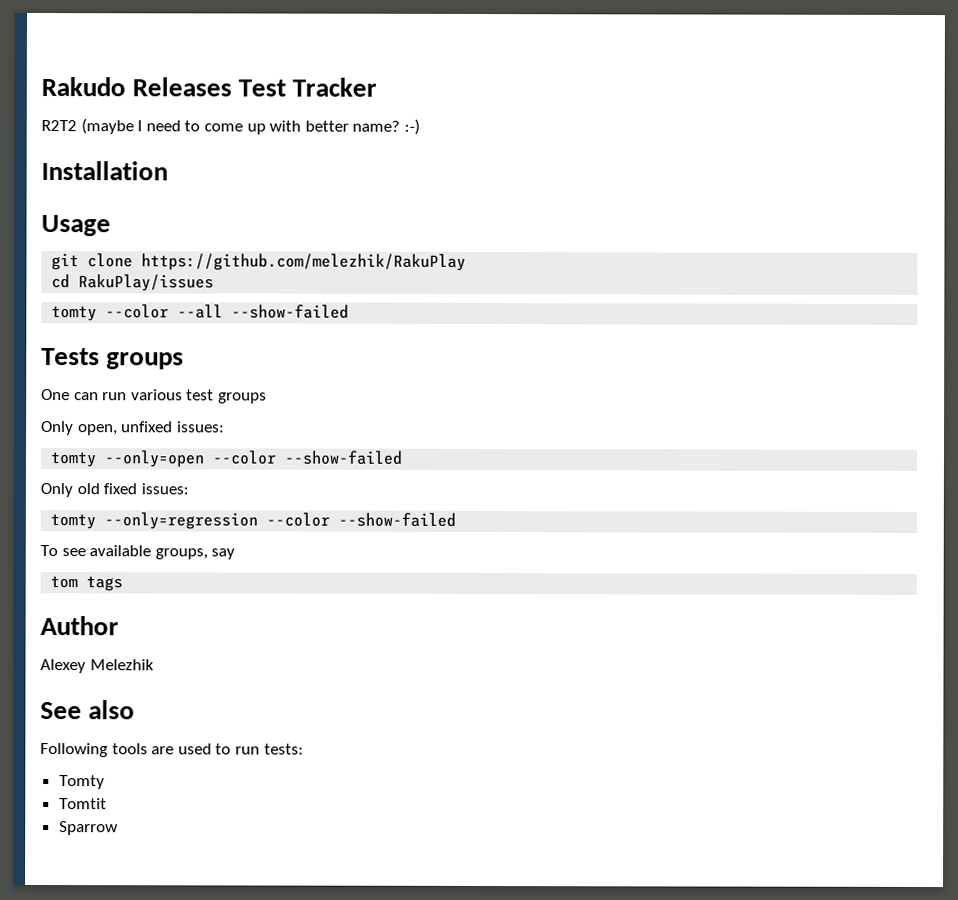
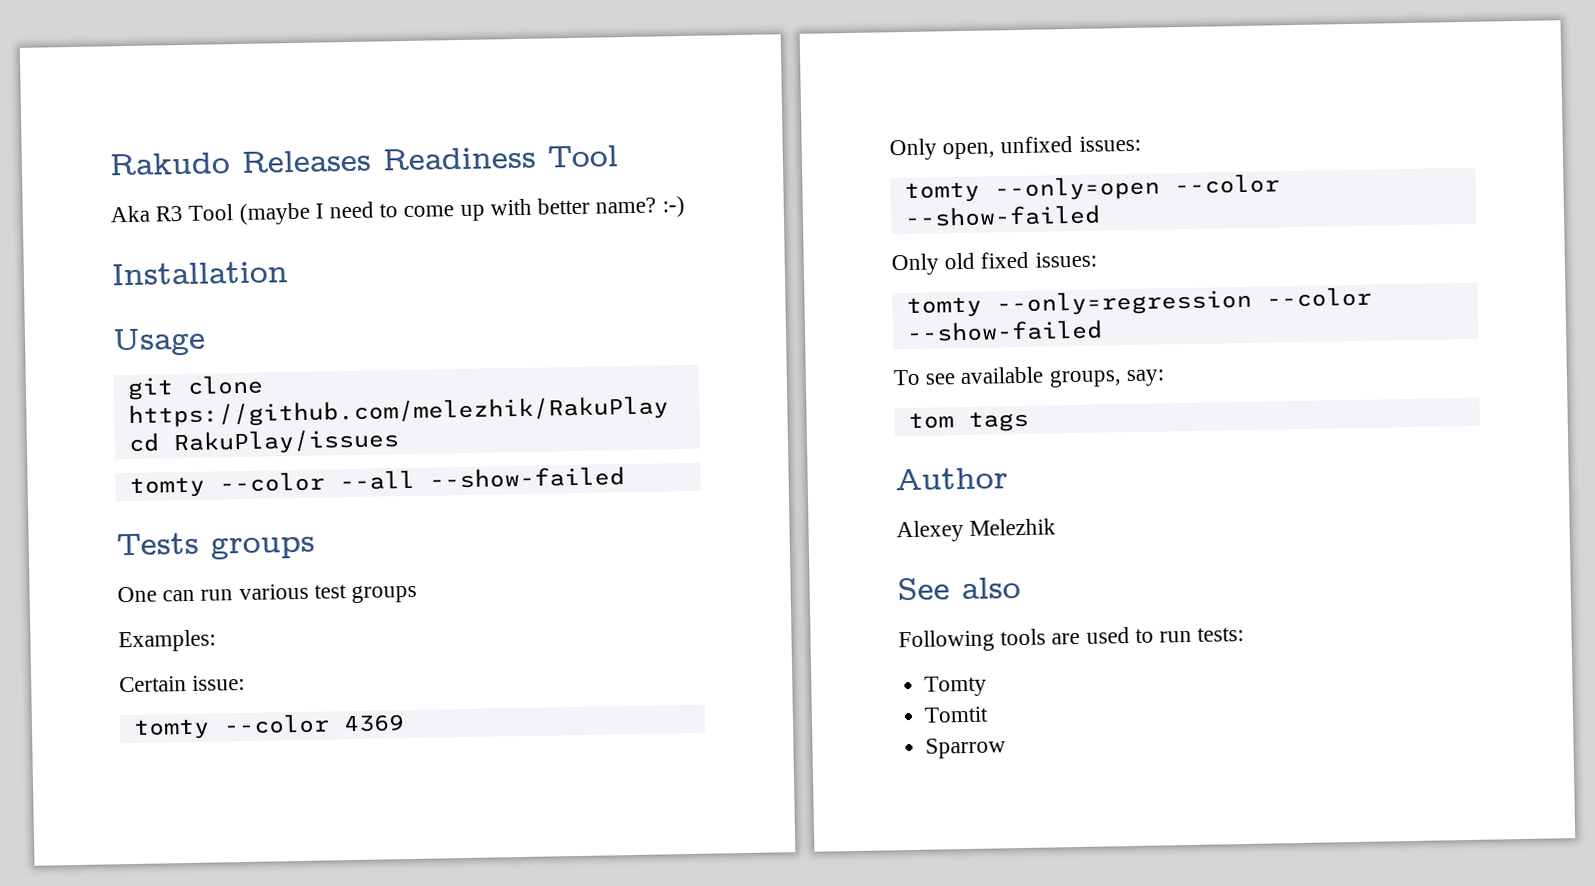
[238,77,378,97] [41,120,77,132] Test Tracker // R2T2 -> [382,145,618,171] [110,204,234,223] Readiness Tool // Aka R3 Tool
(267, 398) none -> [118,629,216,653] [119,674,246,693] [132,713,405,740] // Examples: // Certain issue: // tomty --color 4369
[211,548,236,560] say -> [1125,369,1165,387] say:

